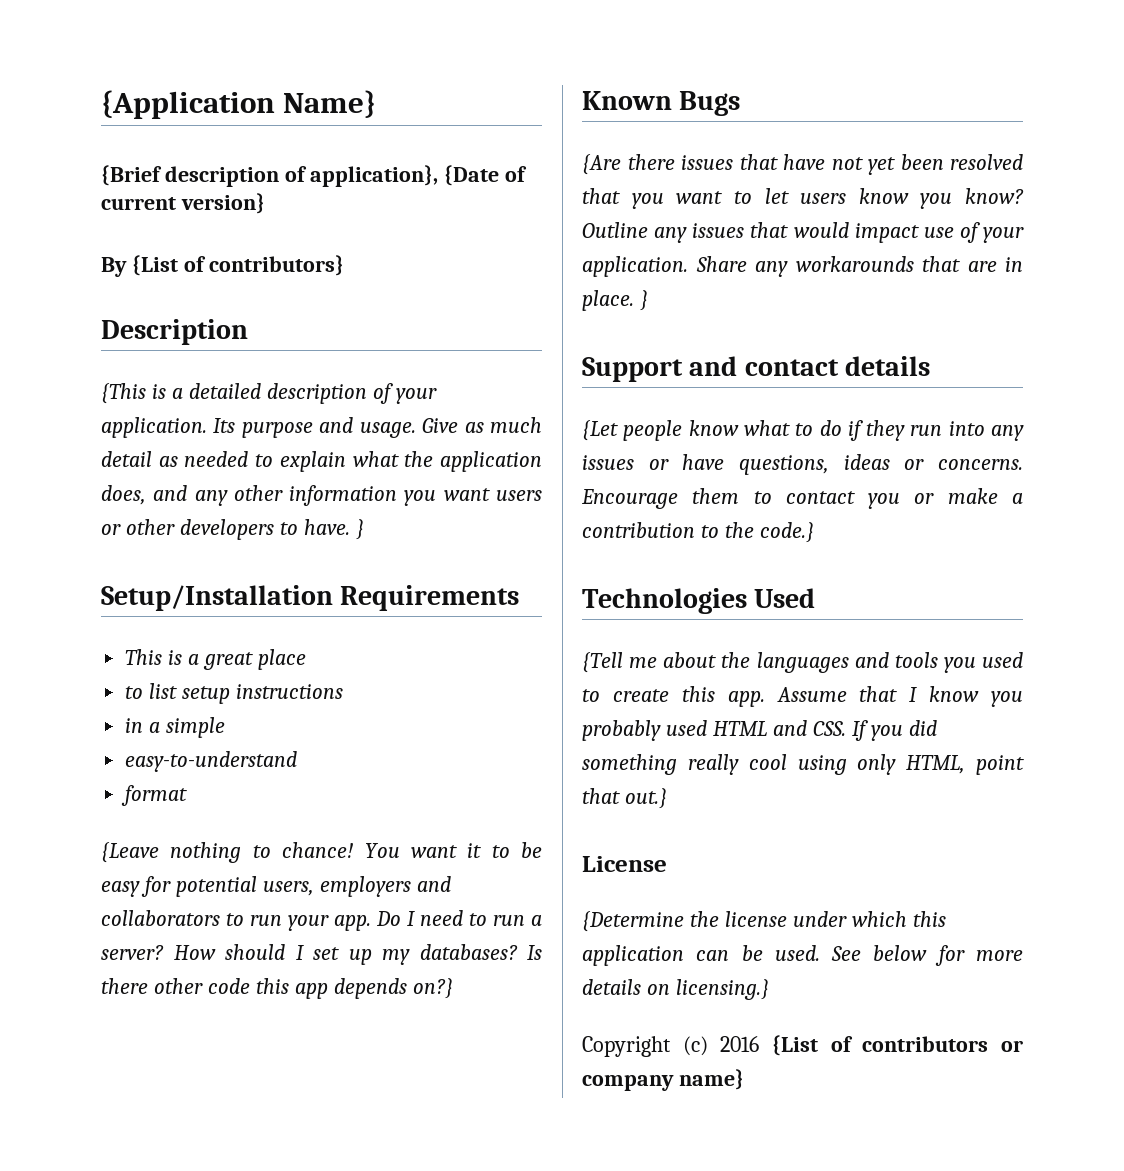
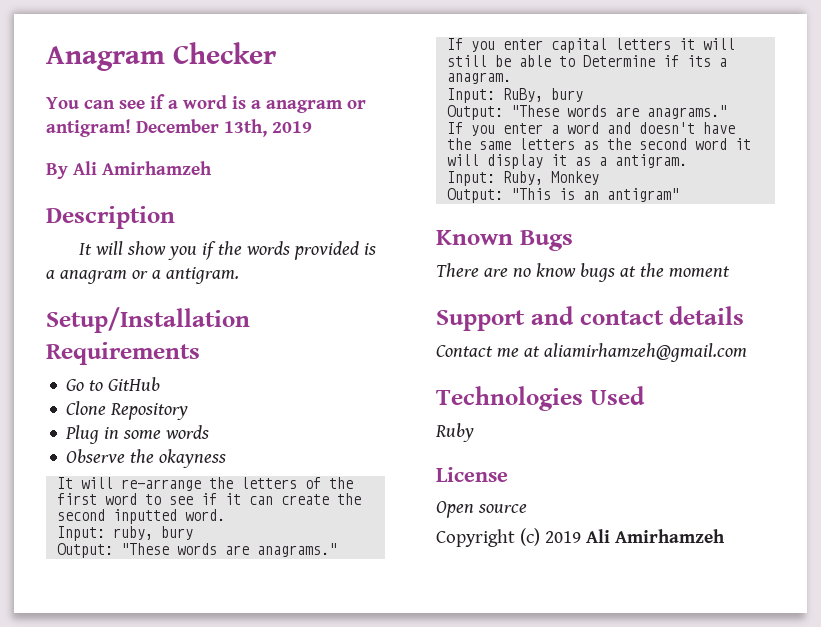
[101,90,377,119] [101,165,527,187] [101,193,265,214] [101,255,344,277] [101,319,248,345] [101,383,437,404] [101,417,543,438] [101,451,542,472] [101,485,542,506] [101,519,364,540] [101,585,520,611] [125,649,306,670] [125,683,344,704] [125,717,226,738] [125,751,298,772] [121,785,188,806] [101,842,542,863] [101,876,451,897] [101,910,542,931] [101,944,542,965] [101,978,453,999] [582,91,741,116] [582,154,1023,175] [582,188,1024,209] [582,222,1024,243] [582,256,1023,277] [582,290,648,311] [582,356,931,382] [582,420,1024,441] [582,454,1023,475] [581,488,1023,509] [582,522,814,543] [582,588,816,614] [582,652,1023,673] [582,686,1023,707] [582,720,937,741] [582,754,1024,775] [582,788,667,809] [582,856,667,872] [582,911,946,932] [582,945,1023,966] [582,979,769,1000] [582,1035,1023,1057] [582,1069,744,1091] {Application Name} // {Brief description of application}, {Date of current version} // By {List of contributors} // Description // {This is a detailed description of your application. Its purpose and usage. Give as much detail as needed to explain what the application does, and any other information you want users or other developers to have. } // Setup/Installation Requirements // This is a great place // to list setup instructions // in a simple // easy-to-understand // format // {Leave nothing to chance! You want it to be easy for potential users, employers and collaborators to run your app. Do I need to run a server? How should I set up my databases? Is there other code this app depends on?} // Known Bugs // {Are there issues that have not yet been resolved that you want to let users know you know? Outline any issues that would impact use of your application. Share any workarounds that are in place. } // Support and contact details // {Let people know what to do if they run into any issues or have questions, ideas or concerns. Encourage them to contact you or make a contribution to the code.} // Technologies Used // {Tell me about the languages and tools you used to create this app. Assume that I know you probably used HTML and CSS. If you did something really cool using only HTML, point that out.} // License // {Determine the license under which this application can be used. See below for more details on licensing.} // Copyright (c) 2016 {List of contributors or company name} -> [46,42,276,71] [46,94,366,113] [46,119,312,137] [46,161,212,179] [46,206,175,229] [79,241,377,260] [46,267,239,284] [46,307,250,333] [46,342,200,365] [66,377,161,391] [66,401,189,420] [65,425,210,444] [66,449,227,468] [57,477,354,491] [57,493,362,505] [57,509,226,524] [57,526,194,541] [57,543,338,558] [447,38,736,53] [447,55,728,67] [447,72,512,84] [447,88,584,103] [447,105,728,120] [447,122,736,136] [447,138,752,150] [447,154,688,169] [447,171,600,186] [447,188,680,203] [436,230,573,251] [436,263,730,282] [436,306,745,331] [436,343,747,362] [436,386,645,411] [435,423,474,442] [436,467,508,482] [436,501,527,518] [436,528,725,547] Anagram Checker // You can see if a word is a anagram or antigram! December 13th, 2019 // By Ali Amirhamzeh // Description // It will show you if the words provided is a anagram or a antigram. // Setup/Installation Requirements // Go to GitHub // Clone Repository // Plug in some words // Observe the okayness // It will re-arrange the letters of the first word to see if it can create the second inputted word. // Input: ruby, bury // Output: "These words are anagrams." // If you enter capital letters it will still be able to Determine if its a anagram. // Input: RuBy, bury // Output: "These words are anagrams." // If you enter a word and doesn't have the same letters as the second word it will display it as a antigram. // Input: Ruby, Monkey // Output: "This is an antigram" // Known Bugs // There are no know bugs at the moment // Support and contact details // Contact me at aliamirhamzeh@gmail.com // Technologies Used // Ruby // License // Open source // Copyright (c) 2019 Ali Amirhamzeh

